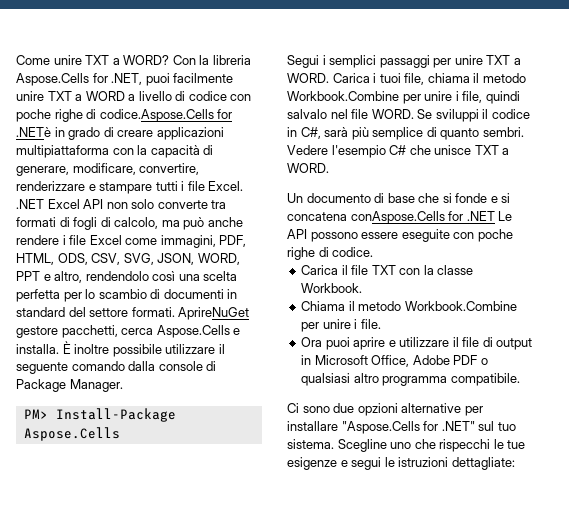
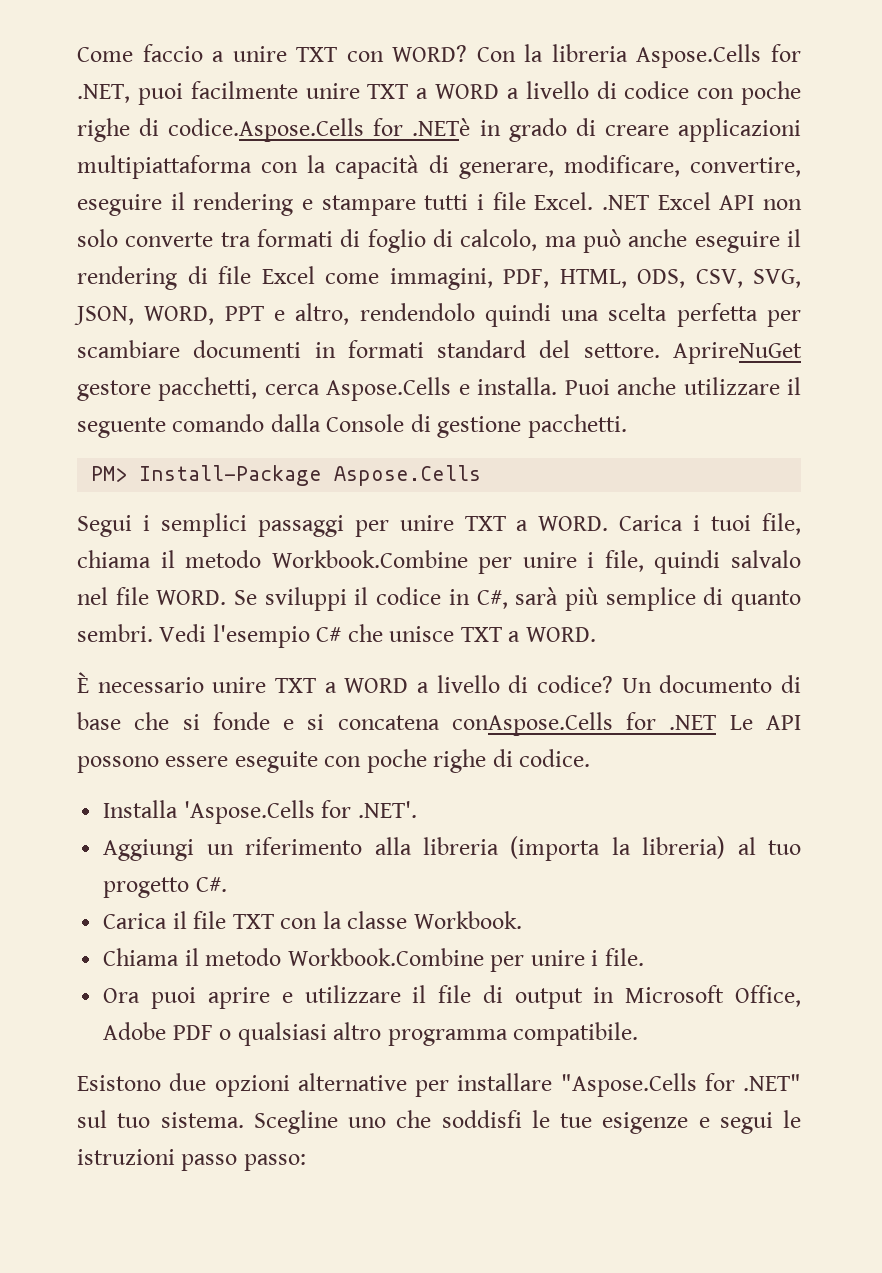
[53,55,120,65] unire TXT a -> [142,44,384,62] faccio a unire TXT con
[16,181,85,191] renderizzare -> [77,192,294,216] eseguire il rendering
[73,217,98,230] fogli -> [367,229,426,253] foglio
[16,235,66,245] rendere i -> [694,229,801,253] [77,266,208,290] eseguire il rendering di
[152,271,176,281] così -> [484,303,551,327] quindi
[85,289,161,299] lo scambio di -> [77,340,180,358] scambiare
(238, 294) none -> [347,340,424,358] formati
[89,307,175,317] settore formati. -> [583,343,660,358] settore.
[62,341,162,357] È inoltre possibile -> [564,377,677,395] Puoi anche
[158,361,217,371] [16,379,123,392] console di Package Manager. -> [326,414,627,438] Console di gestione pacchetti.
[287,145,328,155] Vedere -> [159,624,207,642] Vedi
(329, 168) none -> [77,672,613,693] È necessario unire TXT a WORD a livello di codice?
(374, 252) none -> [103,800,417,824] [103,836,801,861] [103,877,227,898] // Installa 'Aspose.Cells for .NET'. // Aggiungi un riferimento alla libreria (importa la libreria) al tuo progetto C#.
[287,403,330,413] Ci sono -> [77,1075,161,1091] Esistono
[439,439,491,452] rispecchi -> [441,1110,522,1128] soddisfi
[451,457,515,470] dettagliate: -> [181,1154,306,1171] passo passo:

